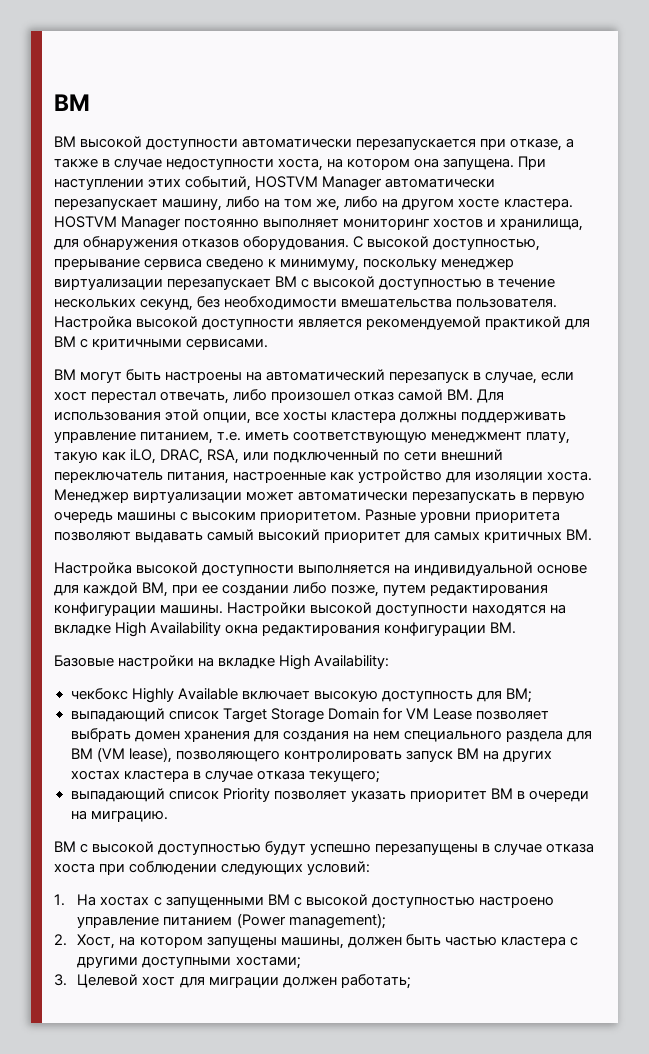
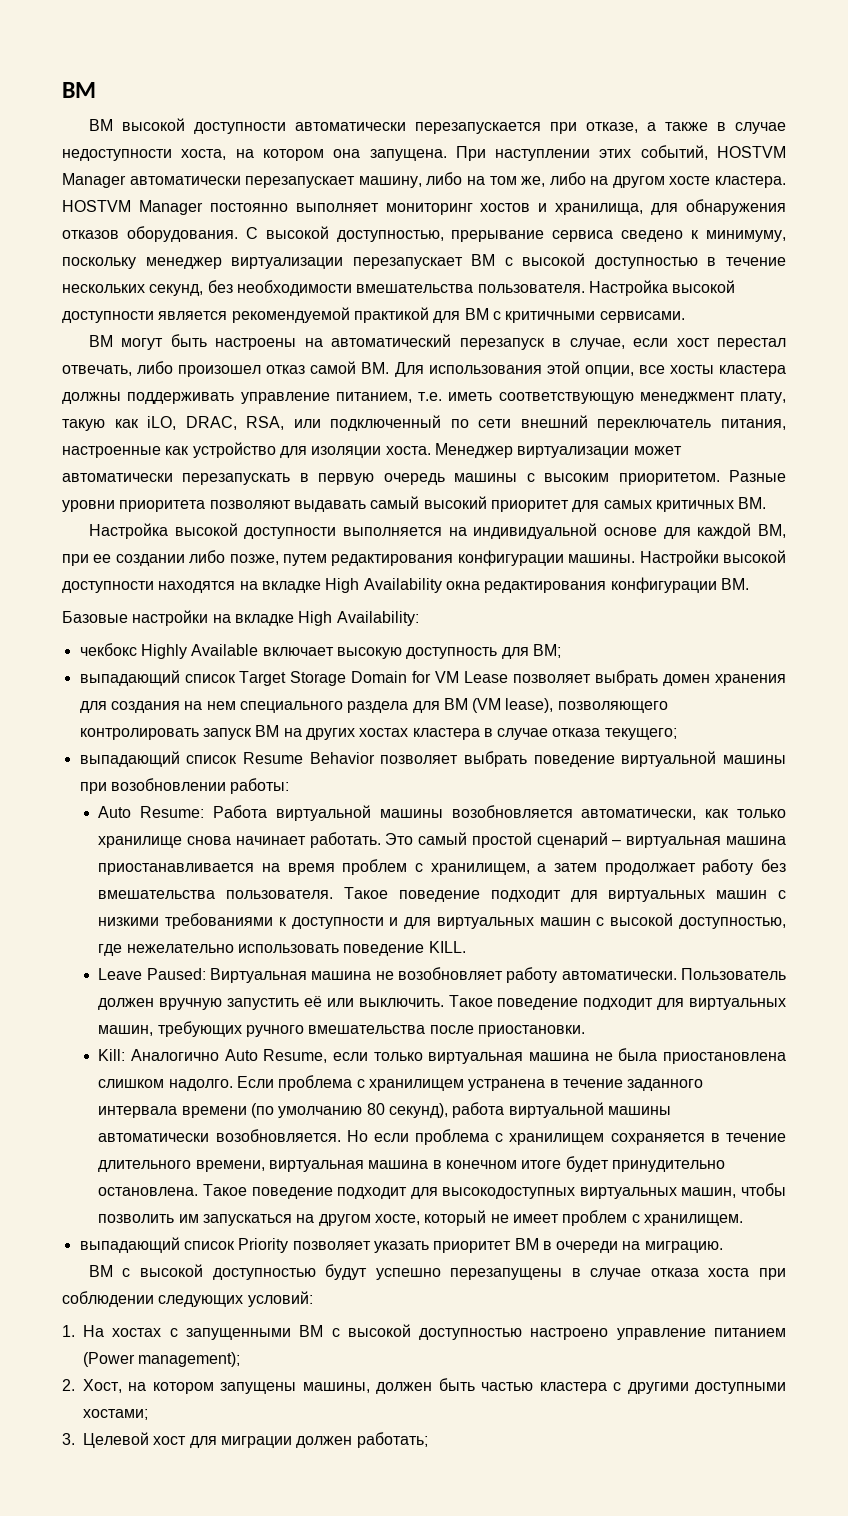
(380, 776) none -> [79,751,786,767] [79,778,290,794] [98,805,786,821] [98,832,787,848] [98,859,786,875] [98,887,786,902] [98,913,787,929] [98,941,466,956] [98,967,787,983] [98,995,787,1010] [98,1021,586,1037] [98,1048,786,1064] [98,1075,704,1091] [98,1102,671,1118] [98,1129,786,1145] [98,1156,725,1172] [98,1183,786,1199] [98,1210,743,1226] // выпадающий список Resume Behavior позволяет выбрать поведение виртуальной машины при возобновлении работы: // Auto Resume: Работа виртуальной машины возобновляется автоматически, как только хранилище снова начинает работать. Это самый простой сценарий – виртуальная машина приостанавливается на время проблем с хранилищем, а затем продолжает работу без вмешательства пользователя. Такое поведение подходит для виртуальных машин с низкими требованиями к доступности и для виртуальных машин с высокой доступностью, где нежелательно использовать поведение KILL. // Leave Paused: Виртуальная машина не возобновляет работу автоматически. Пользователь должен вручную запустить её или выключить. Такое поведение подходит для виртуальных машин, требующих ручного вмешательства после приостановки. // Kill: Аналогично Auto Resume, если только виртуальная машина не была приостановлена слишком надолго. Если проблема с хранилищем устранена в течение заданного интервала времени (по умолчанию 80 секунд), работа виртуальной машины автоматически возобновляется. Но если проблема с хранилищем сохраняется в течение длительного времени, виртуальная машина в конечном итоге будет принудительно остановлена. Такое поведение подходит для высокодоступных виртуальных машин, чтобы позволить им запускаться на другом хосте, который не имеет проблем с хранилищем.

